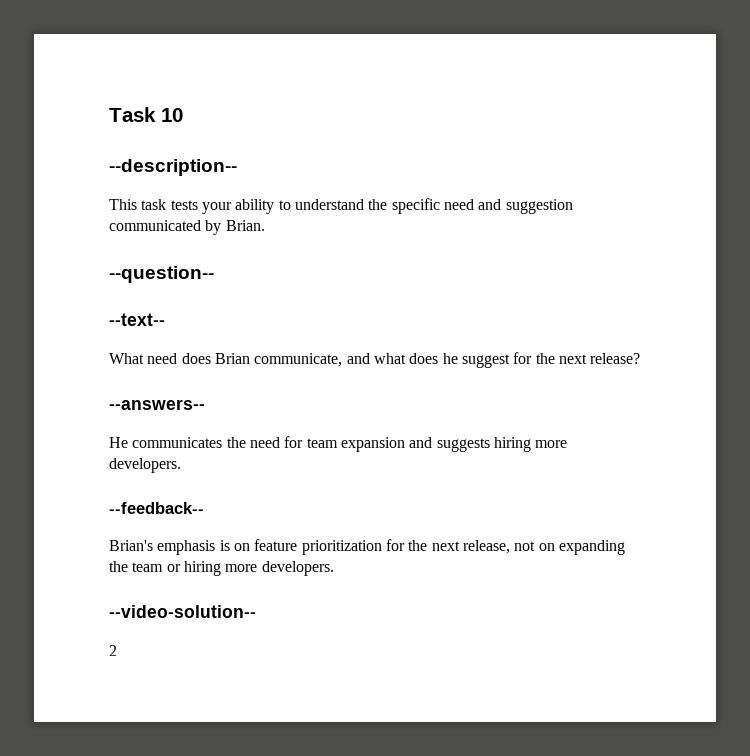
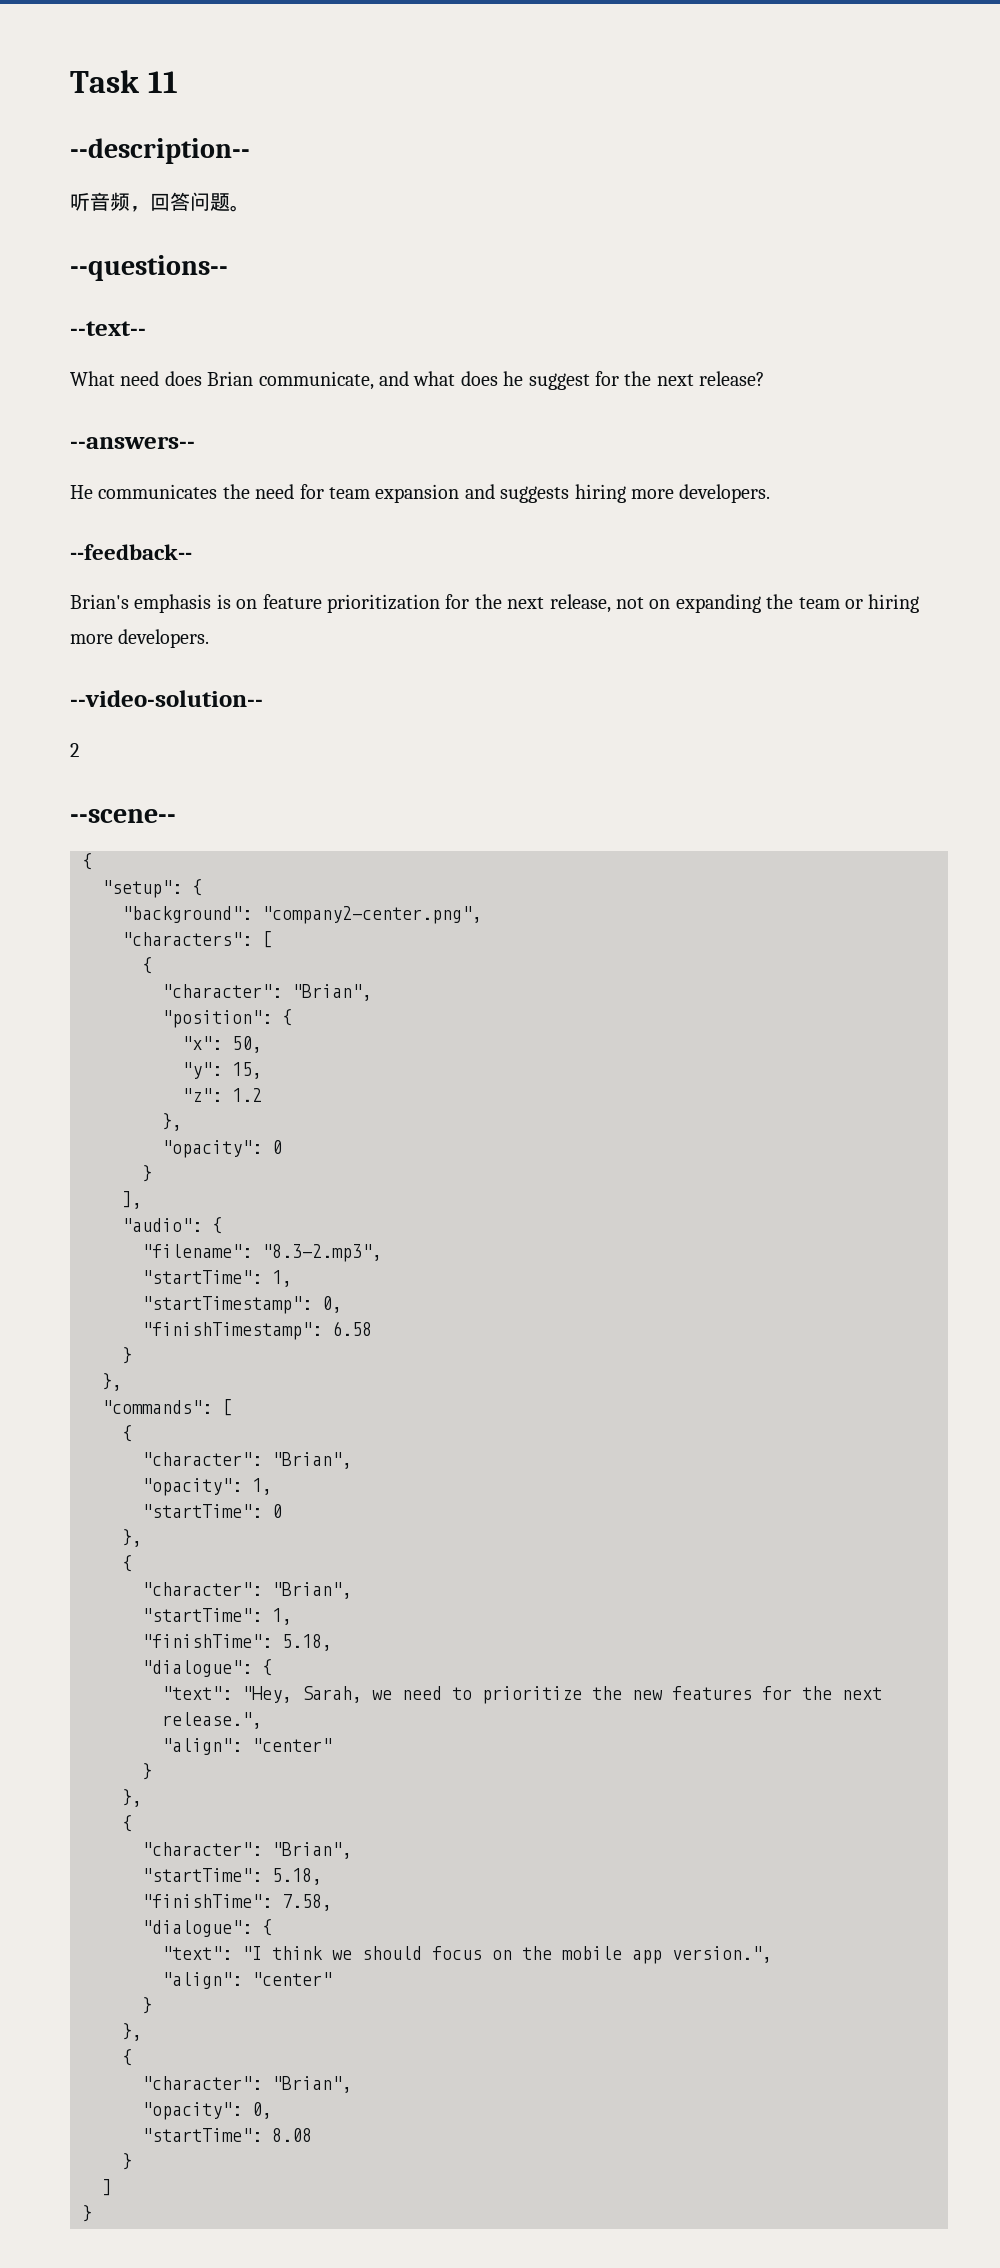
[161,108,183,122] 10 -> [147,71,178,93] 11
[109,198,573,214] [109,220,265,235] [109,266,214,283] This task tests your ability to understand the specific need and suggestion communicated by Brian. // --question-- -> [70,192,250,212] [70,255,228,281] 听音频，回答问题。 // --questions--
(117, 650) none -> [70,809,176,823] [82,853,92,870] [102,879,202,898] [122,906,482,924] [122,931,272,948] [142,957,152,974] [162,984,372,1001] [162,1009,292,1028] [182,1036,262,1053] [182,1062,262,1079] [182,1088,262,1102] [162,1113,182,1131] [162,1140,282,1158] [142,1165,152,1182] [122,1191,142,1209] [122,1217,222,1234] [142,1244,382,1262] [142,1270,292,1287] [142,1296,342,1314] [142,1321,372,1340] [122,1347,132,1364] [102,1373,122,1391] [102,1399,232,1416] [122,1425,132,1442] [142,1452,352,1469] [142,1478,272,1496] [142,1504,282,1518] [122,1529,142,1547] [122,1555,132,1572] [142,1582,352,1599] [142,1608,292,1625] [142,1634,332,1651] [142,1659,272,1677] [162,1686,882,1704] [162,1712,262,1729] [162,1738,332,1755] [142,1763,152,1780] [122,1789,142,1807] [122,1815,132,1832] [142,1842,352,1859] [142,1868,322,1885] [142,1894,332,1911] [142,1919,272,1937] [162,1946,772,1964] [162,1972,332,1989] [142,1997,152,2014] [122,2023,142,2041] [122,2049,132,2066] [142,2076,352,2093] [142,2102,272,2120] [142,2128,312,2142] [122,2153,132,2170] [102,2179,112,2196] [82,2205,92,2222] // --scene-- // { // "setup": { // "background": "company2-center.png", // "characters": [ // { // "character": "Brian", // "position": { // "x": 50, // "y": 15, // "z": 1.2 // }, // "opacity": 0 // } // ], // "audio": { // "filename": "8.3-2.mp3", // "startTime": 1, // "startTimestamp": 0, // "finishTimestamp": 6.58 // } // }, // "commands": [ // { // "character": "Brian", // "opacity": 1, // "startTime": 0 // }, // { // "character": "Brian", // "startTime": 1, // "finishTime": 5.18, // "dialogue": { // "text": "Hey, Sarah, we need to prioritize the new features for the next release.", // "align": "center" // } // }, // { // "character": "Brian", // "startTime": 5.18, // "finishTime": 7.58, // "dialogue": { // "text": "I think we should focus on the mobile app version.", // "align": "center" // } // }, // { // "character": "Brian", // "opacity": 0, // "startTime": 8.08 // } // ] // }

